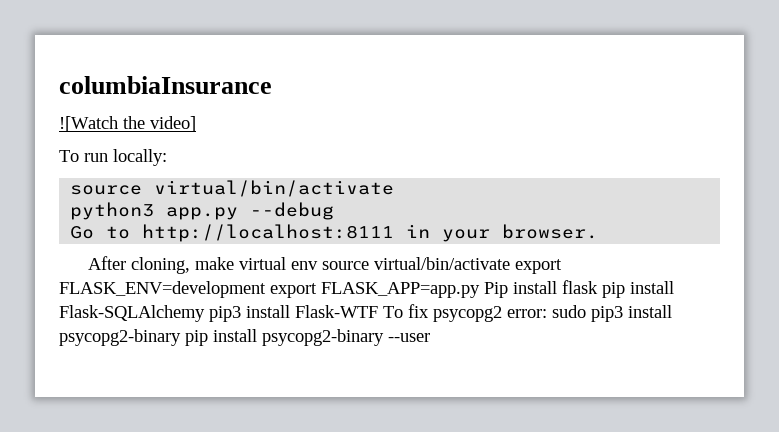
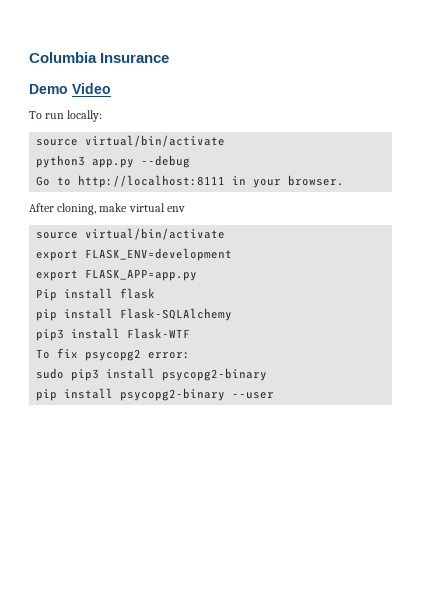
[59,76,272,94] [59,116,196,132] columbiaInsurance // ![Watch the video] -> [29,52,170,63] [29,83,111,94] Columbia Insurance // Demo Video
[322,257,511,270] source virtual/bin/activate -> [36,228,226,240] // source virtual/bin/activate //
(266, 289) none -> (233, 254) //
(480, 290) none -> (198, 275) //
(598, 287) none -> (156, 293) //
(205, 313) none -> (233, 314) //
(378, 311) none -> (191, 333) //
(547, 313) none -> (191, 355) //
(181, 337) none -> (268, 374) //

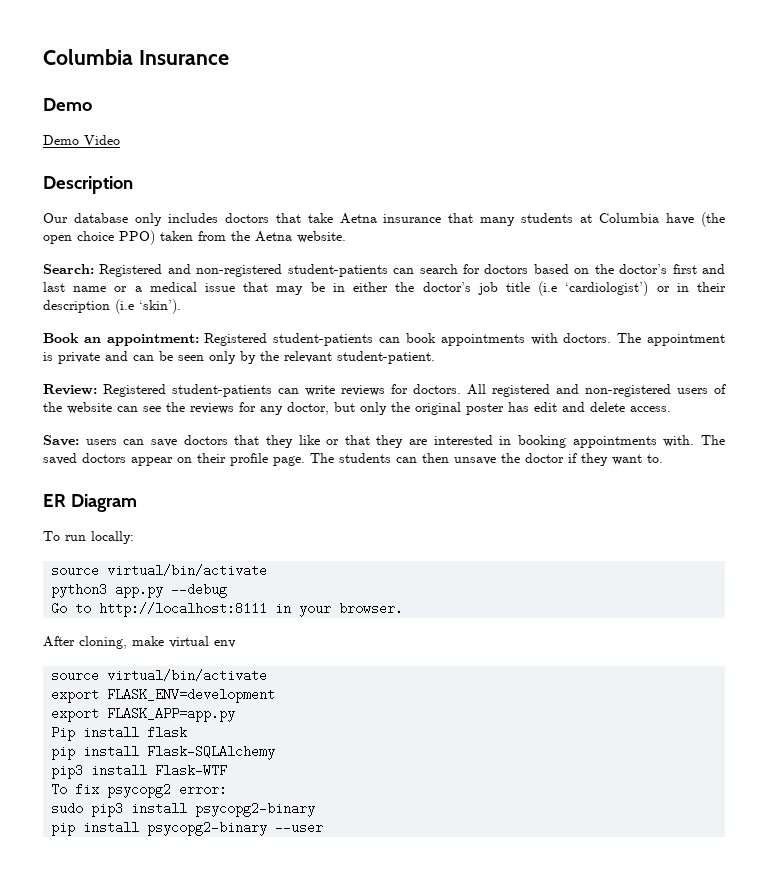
(68, 89) none -> [43,135,79,145] // Demo
(111, 88) none -> [43,176,133,194] [43,212,725,227] [43,230,346,245] [43,264,726,277] [43,281,727,296] [43,299,181,314] [43,333,726,346] [43,351,435,364] [43,384,726,397] [43,402,671,415] [43,435,725,448] [43,453,663,466] [43,494,137,512] // Description // Our database only includes doctors that take Aetna insurance that many students at Columbia have (the open choice PPO) taken from the Aetna website. // Search: Registered and non-registered student-patients can search for doctors based on the doctor’s first and last name or a medical issue that may be in either the doctor’s job title (i.e ‘cardiologist’) or in their description (i.e ‘skin’). // Book an appointment: Registered student-patients can book appointments with doctors. The appointment is private and can be seen only by the relevant student-patient. // Review: Registered student-patients can write reviews for doctors. All registered and non-registered users of the website can see the reviews for any doctor, but only the original poster has edit and delete access. // Save: users can save doctors that they like or that they are interested in booking appointments with. The saved doctors appear on their profile page. The students can then unsave the doctor if they want to. // ER Diagram

